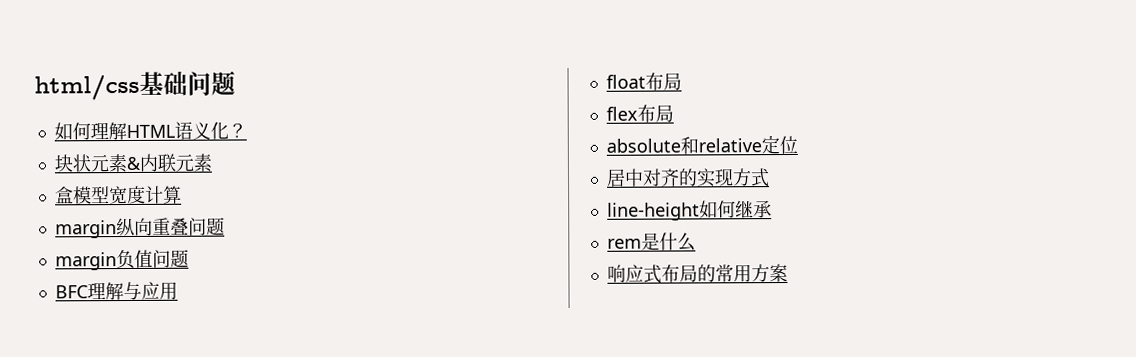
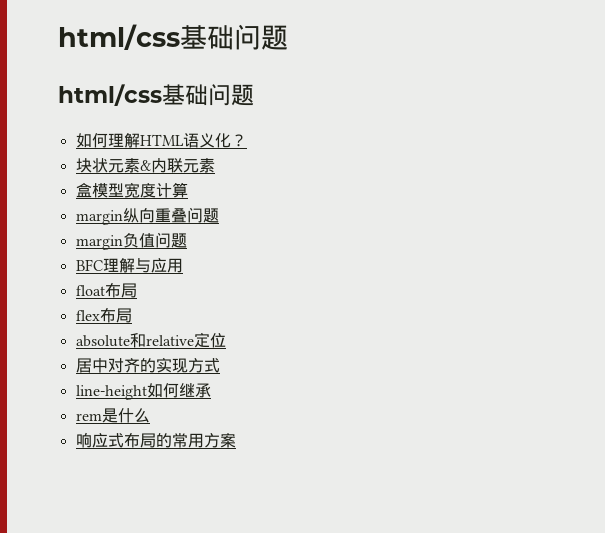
[34,70,236,101] html/css基础问题 -> [58,24,288,50] [58,84,254,106] html/css基础问题 // html/css基础问题

